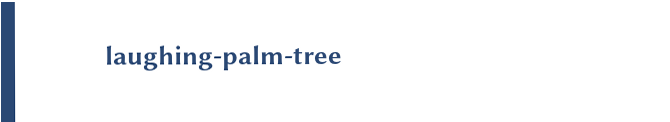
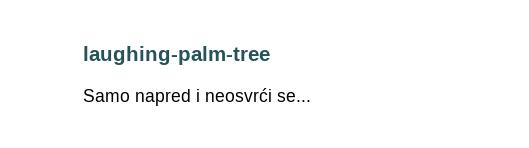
(343, 57) none -> [83,88,311,106] // Samo napred i neosvrći se...

